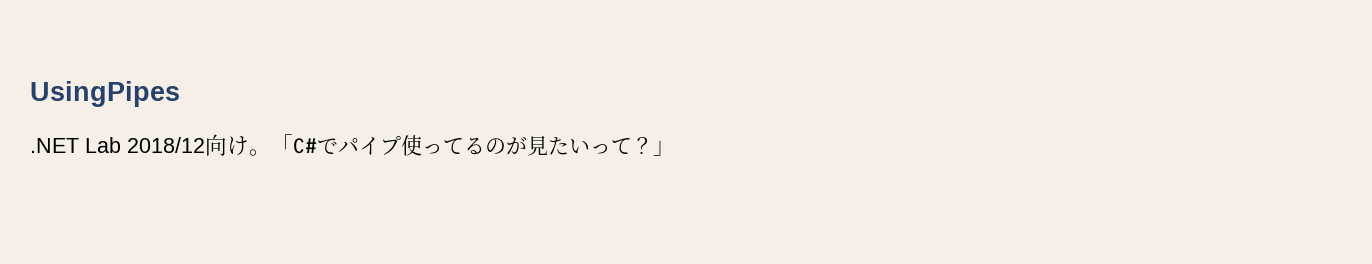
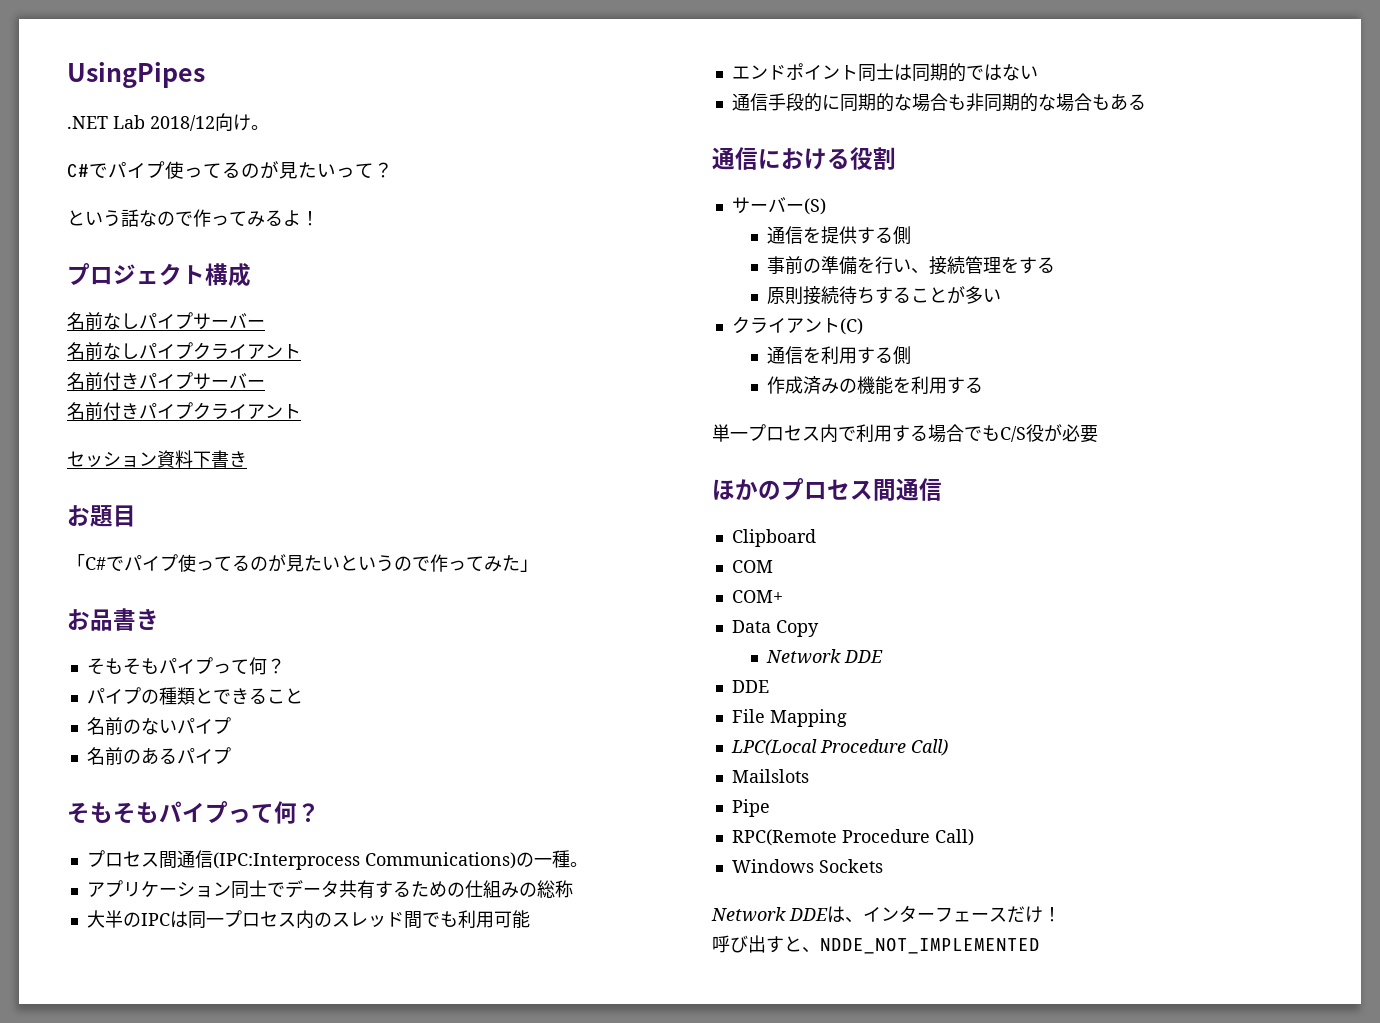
[271,134,293,153] 「 -> (269, 127) //
[653,140,675,156] 」 -> [67,209,319,227] [67,263,251,287] [67,312,265,330] [67,342,301,360] [67,372,265,391] [67,402,301,421] [67,450,247,468] [67,505,136,527] [67,554,538,572] [67,608,159,631] [86,657,285,675] [86,687,303,705] [86,717,231,735] [86,747,231,765] [67,801,320,824] [86,850,588,870] [86,880,573,899] [86,910,530,929] [731,63,1038,82] [731,93,1146,112] [712,147,896,170] [731,197,826,215] [766,226,911,244] [766,256,1055,275] [766,286,1001,305] [731,316,863,335] [766,346,911,364] [766,376,983,395] [712,424,1098,443] [712,478,942,501] [731,529,816,547] [731,560,773,573] [731,590,783,603] [731,620,819,637] [765,649,883,664] [731,680,769,693] [731,709,847,727] [730,739,948,756] [731,769,809,783] [731,799,770,817] [731,829,974,846] [731,859,883,873] [711,905,1061,923] [712,935,1040,954] // という話なので作ってみるよ！ // プロジェクト構成 // 名前なしパイプサーバー // 名前なしパイプクライアント // 名前付きパイプサーバー // 名前付きパイプクライアント // セッション資料下書き // お題目 // 「C#でパイプ使ってるのが見たいというので作ってみた」 // お品書き // そもそもパイプって何？ // パイプの種類とできること // 名前のないパイプ // 名前のあるパイプ // そもそもパイプって何？ // プロセス間通信(IPC:Interprocess Communications)の一種。 // アプリケーション同士でデータ共有するための仕組みの総称 // 大半のIPCは同一プロセス内のスレッド間でも利用可能 // エンドポイント同士は同期的ではない // 通信手段的に同期的な場合も非同期的な場合もある // 通信における役割 // サーバー(S) // 通信を提供する側 // 事前の準備を行い、接続管理をする // 原則接続待ちすることが多い // クライアント(C) // 通信を利用する側 // 作成済みの機能を利用する // 単一プロセス内で利用する場合でもC/S役が必要 // ほかのプロセス間通信 // Clipboard // COM // COM+ // Data Copy // Network DDE // DDE // File Mapping // LPC(Local Procedure Call) // Mailslots // Pipe // RPC(Remote Procedure Call) // Windows Sockets // Network DDEは、インターフェースだけ！ // 呼び出すと、NDDE_NOT_IMPLEMENTED

